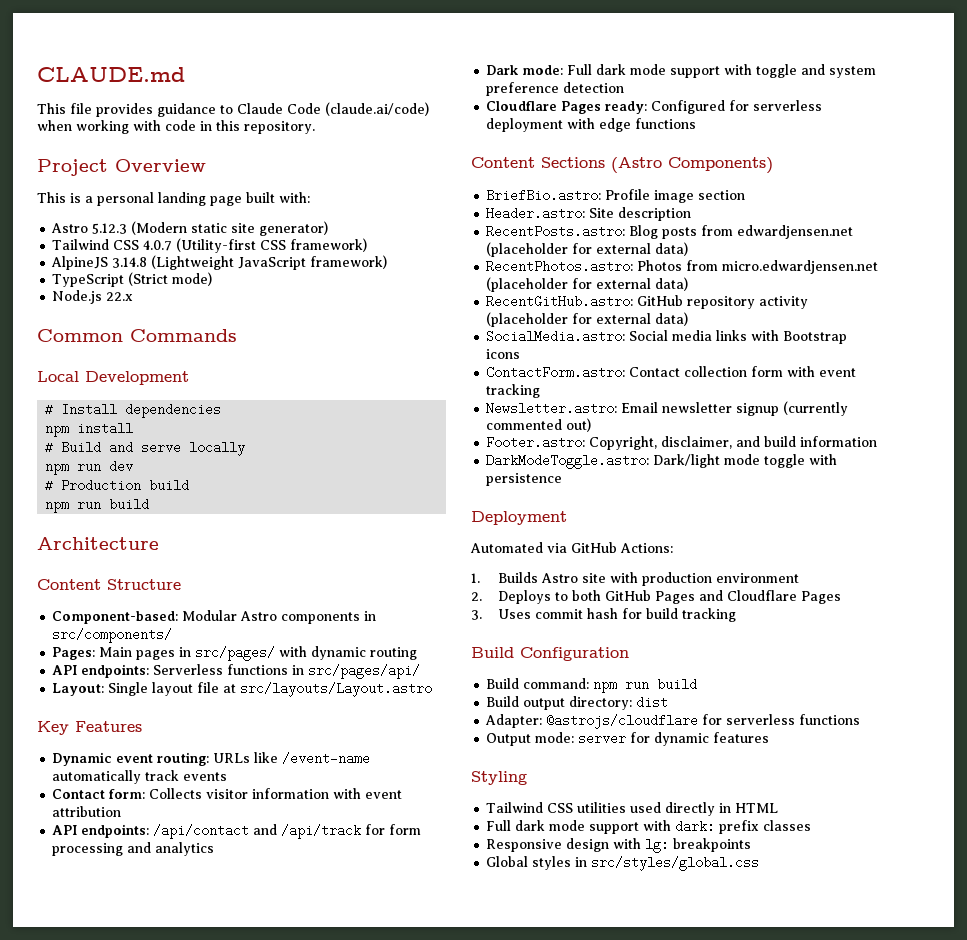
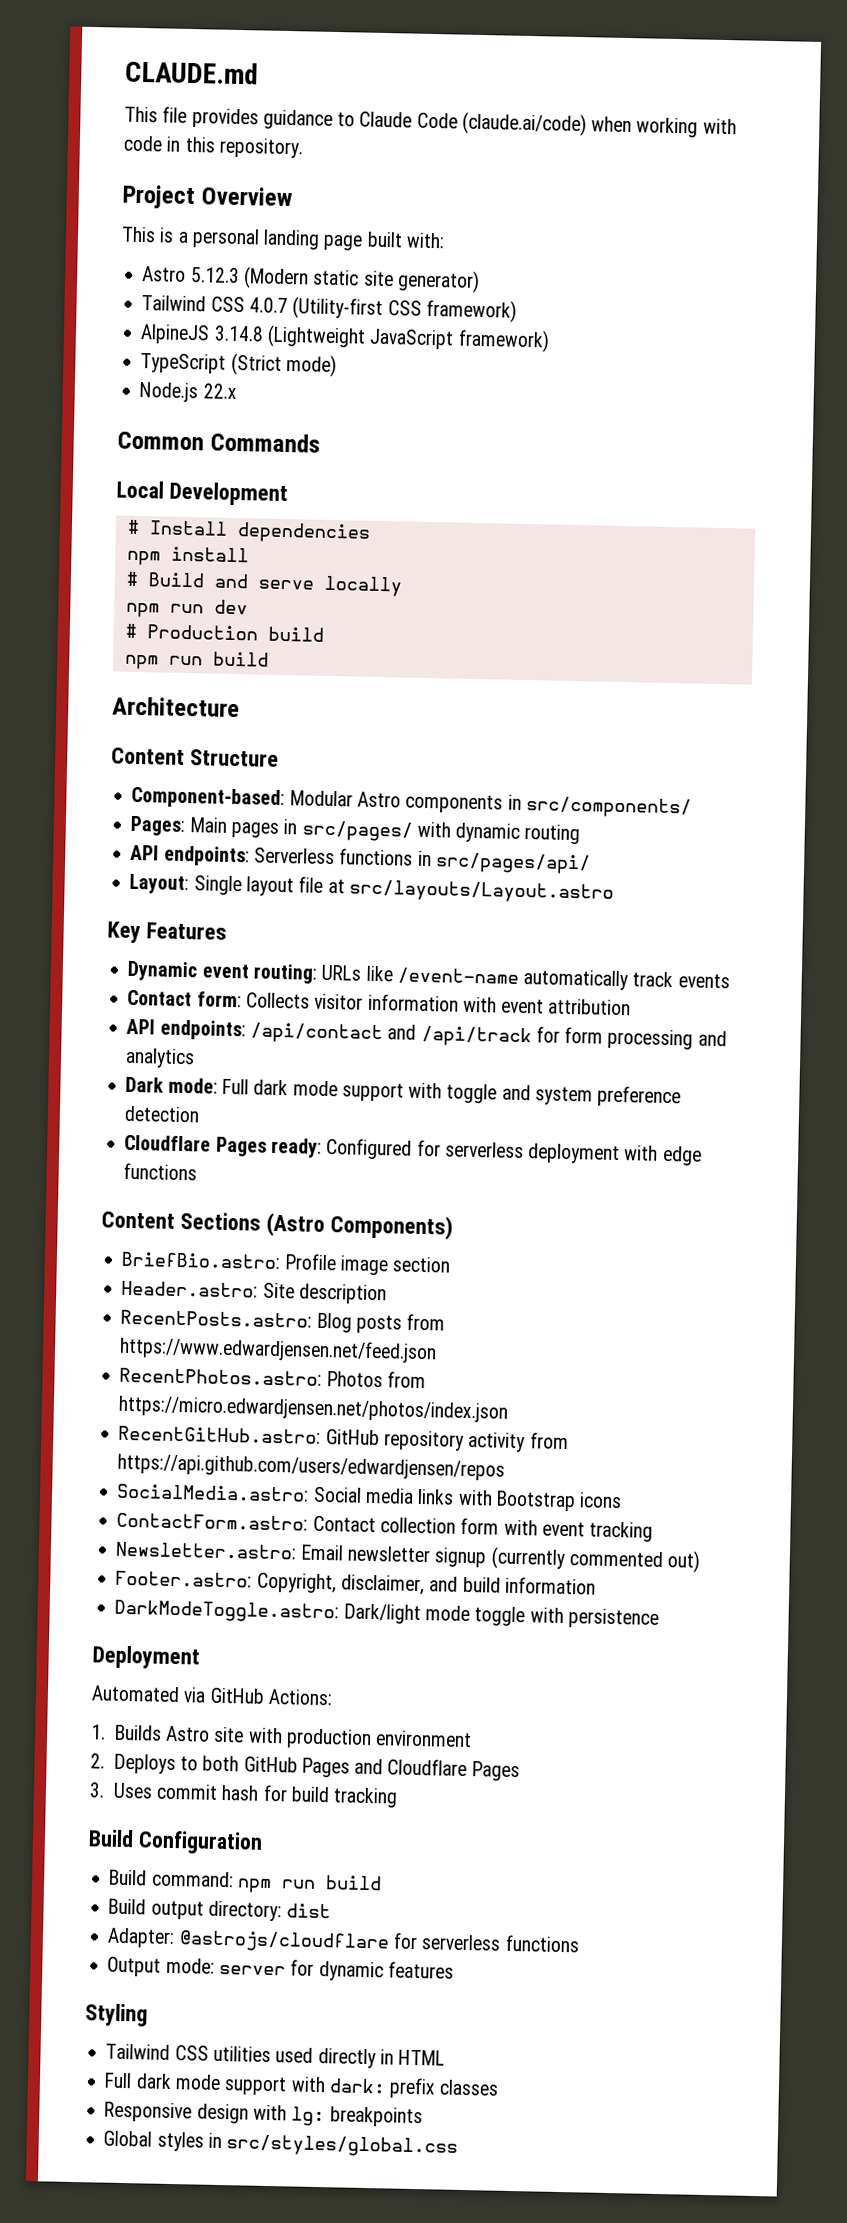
[737,225,854,239] [486,242,689,257] [486,260,879,274] [486,277,689,292] edwardjensen.net (placeholder for external data) // RecentPhotos.astro: Photos from micro.edwardjensen.net (placeholder for external data) -> [119,1336,438,1364] [119,1367,426,1389] [118,1395,509,1423] https://www.edwardjensen.net/feed.json // RecentPhotos.astro: Photos from https://micro.edwardjensen.net/photos/index.json
[486,312,689,327] (placeholder for external data) -> [529,1432,569,1450] [117,1453,506,1481] from https://api.github.com/users/edwardjensen/repos

